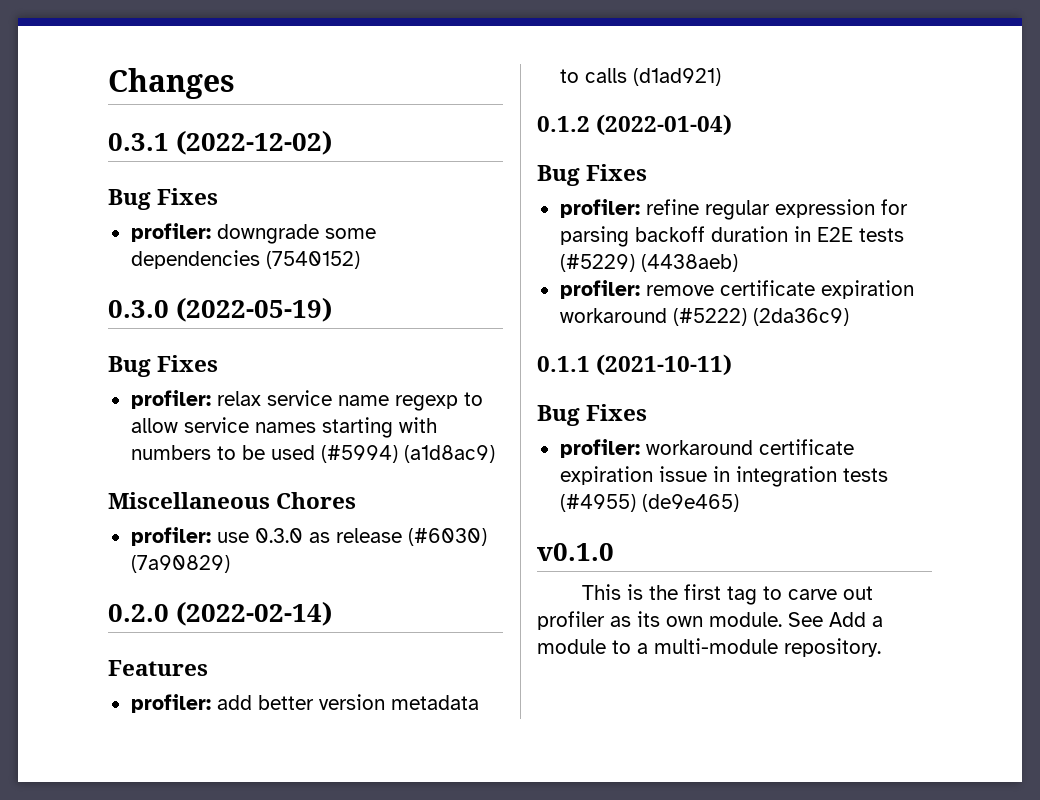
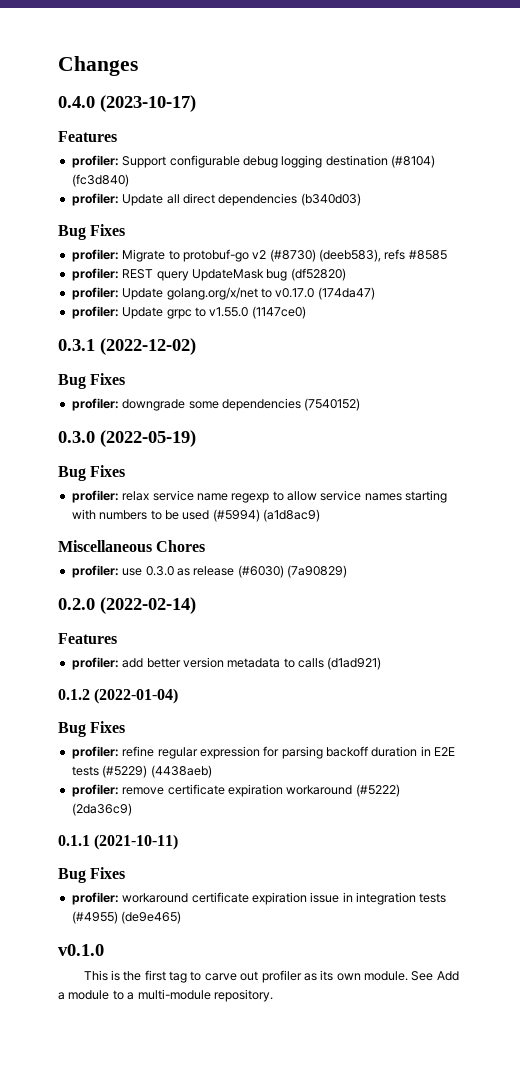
(235, 83) none -> [58,95,196,112] [58,131,117,142] [71,155,435,168] [71,174,129,187] [71,193,361,206] [58,224,126,240] [71,249,447,262] [71,268,346,281] [71,287,375,300] [71,306,306,319] // 0.4.0 (2023-10-17) // Features // profiler: Support configurable debug logging destination (#8104) (fc3d840) // profiler: Update all direct dependencies (b340d03) // Bug Fixes // profiler: Migrate to protobuf-go v2 (#8730) (deeb583), refs #8585 // profiler: REST query UpdateMask bug (df52820) // profiler: Update golang.org/x/net to v0.17.0 (174da47) // profiler: Update grpc to v1.55.0 (1147ce0)

